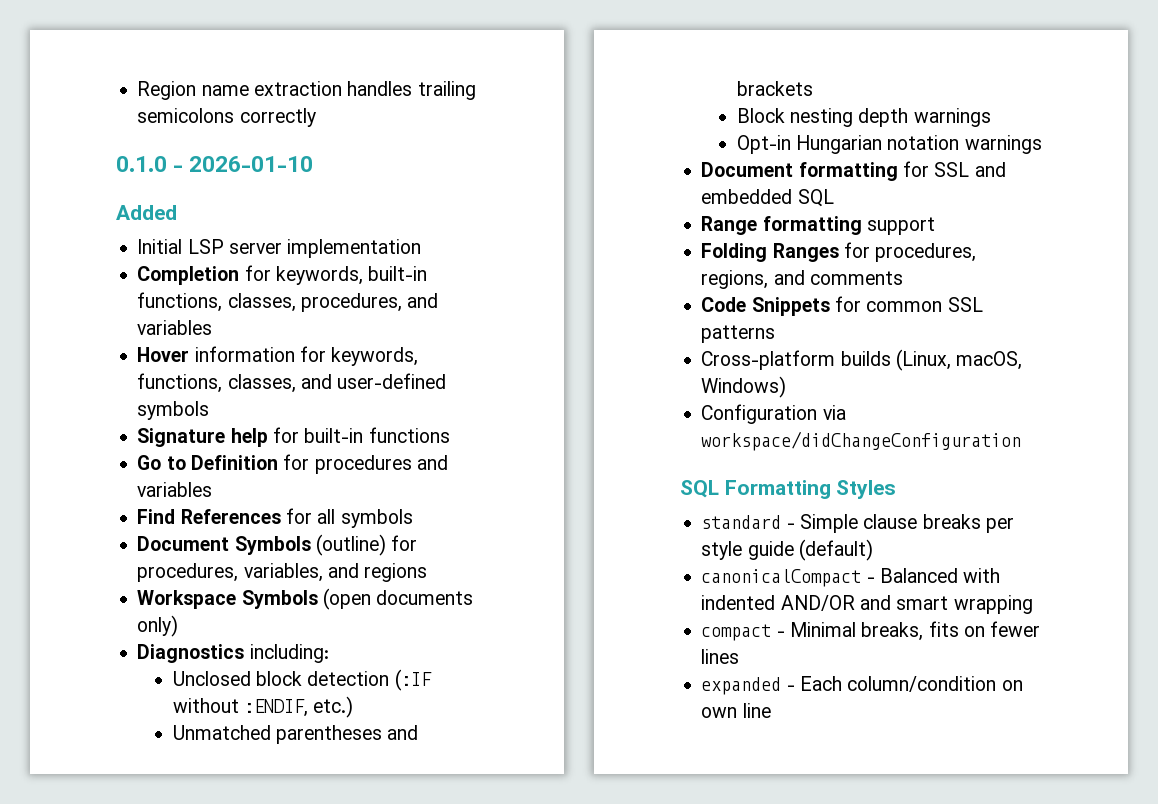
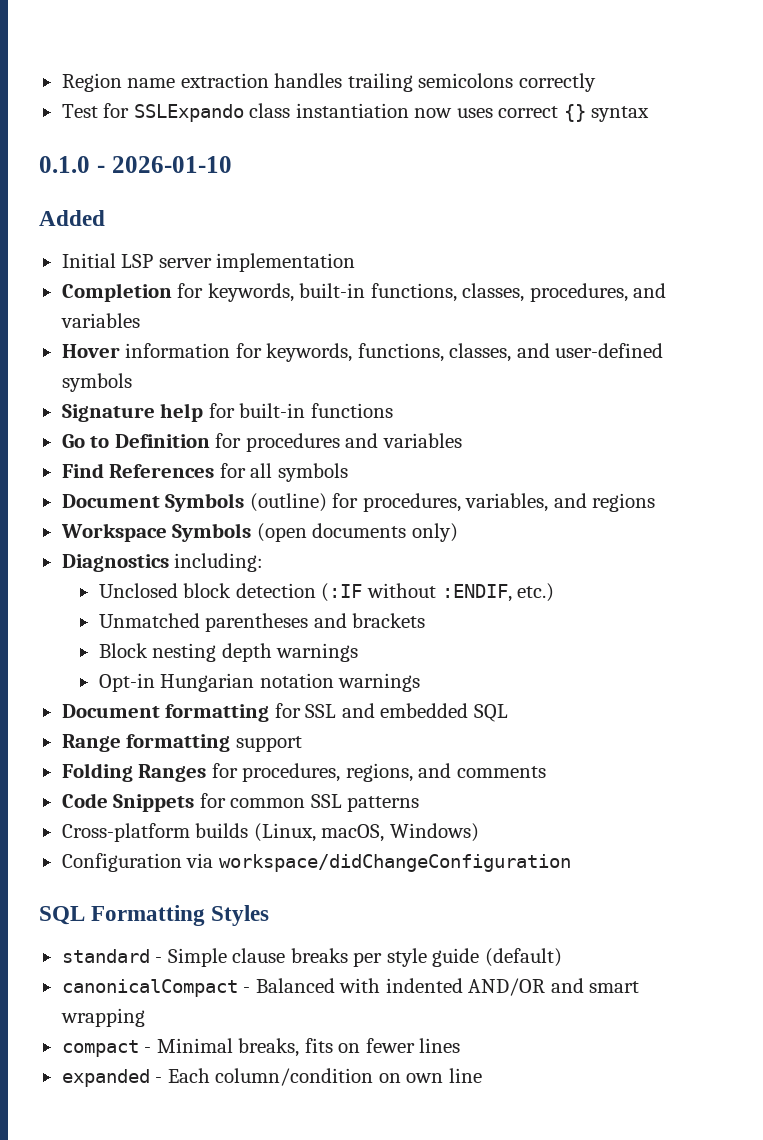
(316, 117) none -> [61,103,650,122] // Test for SSLExpando class instantiation now uses correct {} syntax

